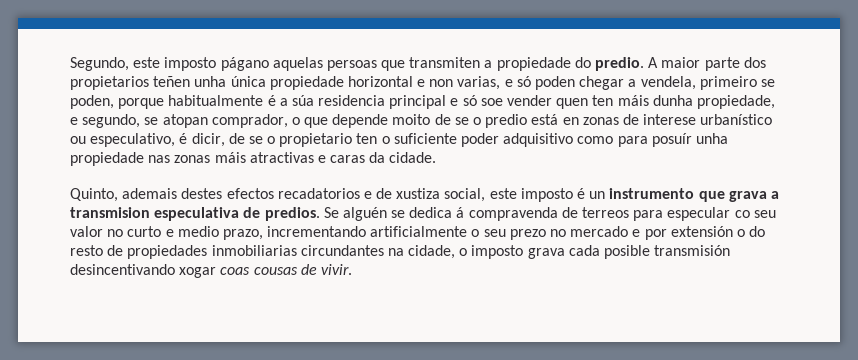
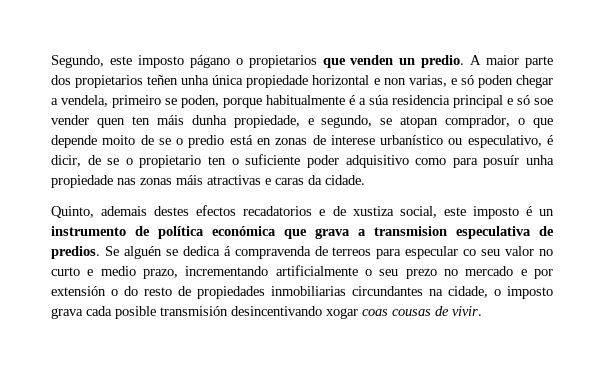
[272,57,591,71] aquelas persoas que transmiten a propiedade do -> [235,55,416,68] o propietarios que venden un
(695, 193) none -> [135,226,276,239] de política económica

